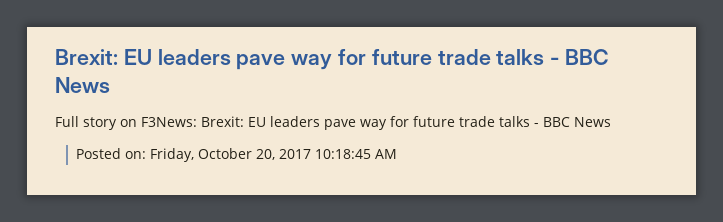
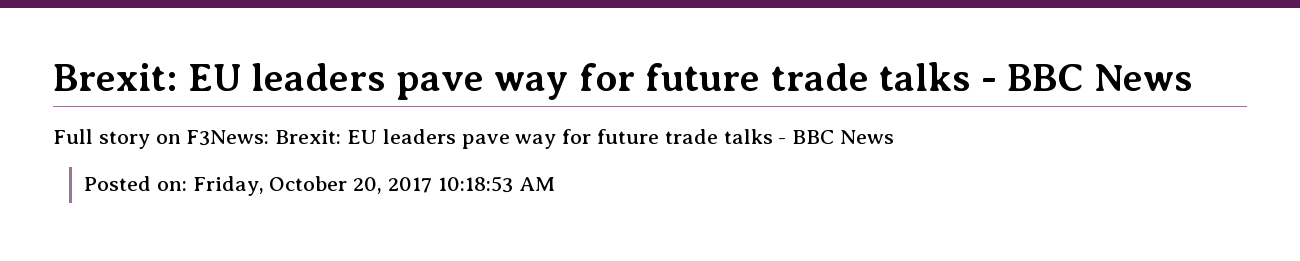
[314,149,371,159] 10:18:45 -> [437,176,513,193] 10:18:53

